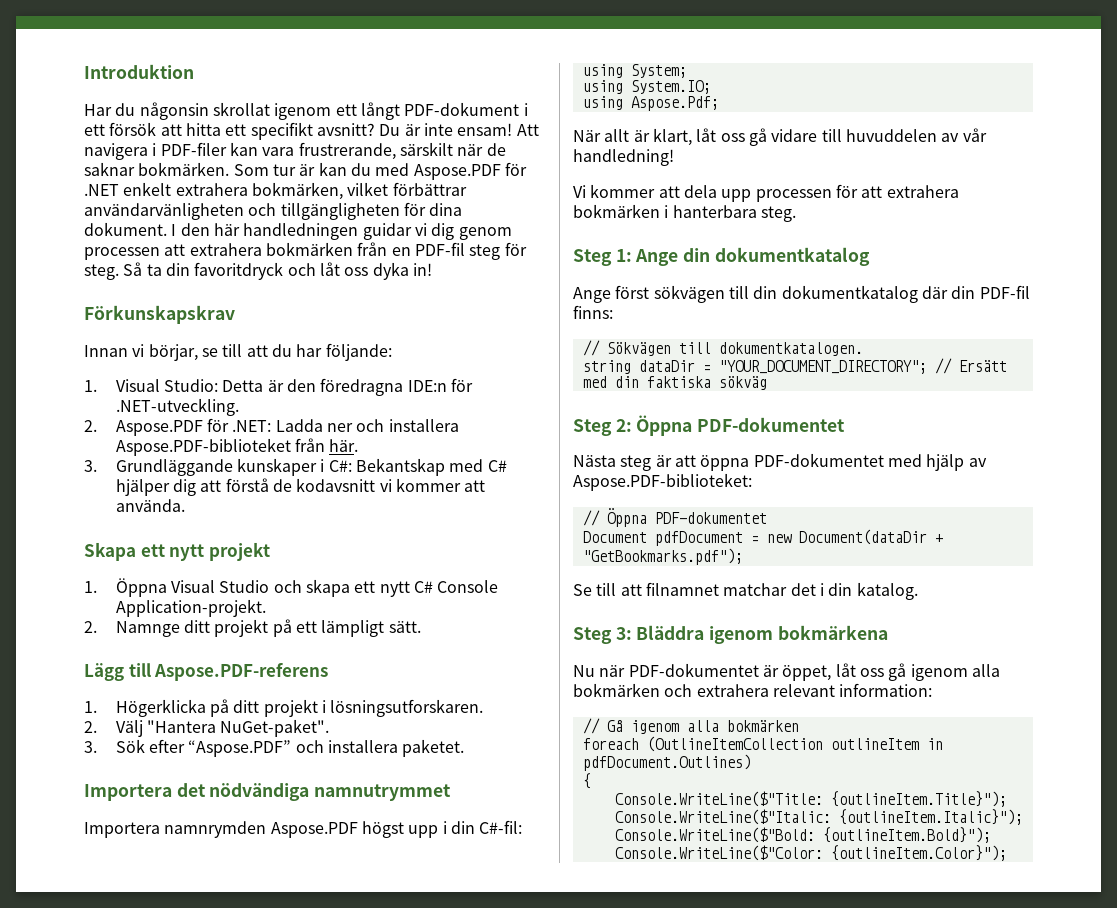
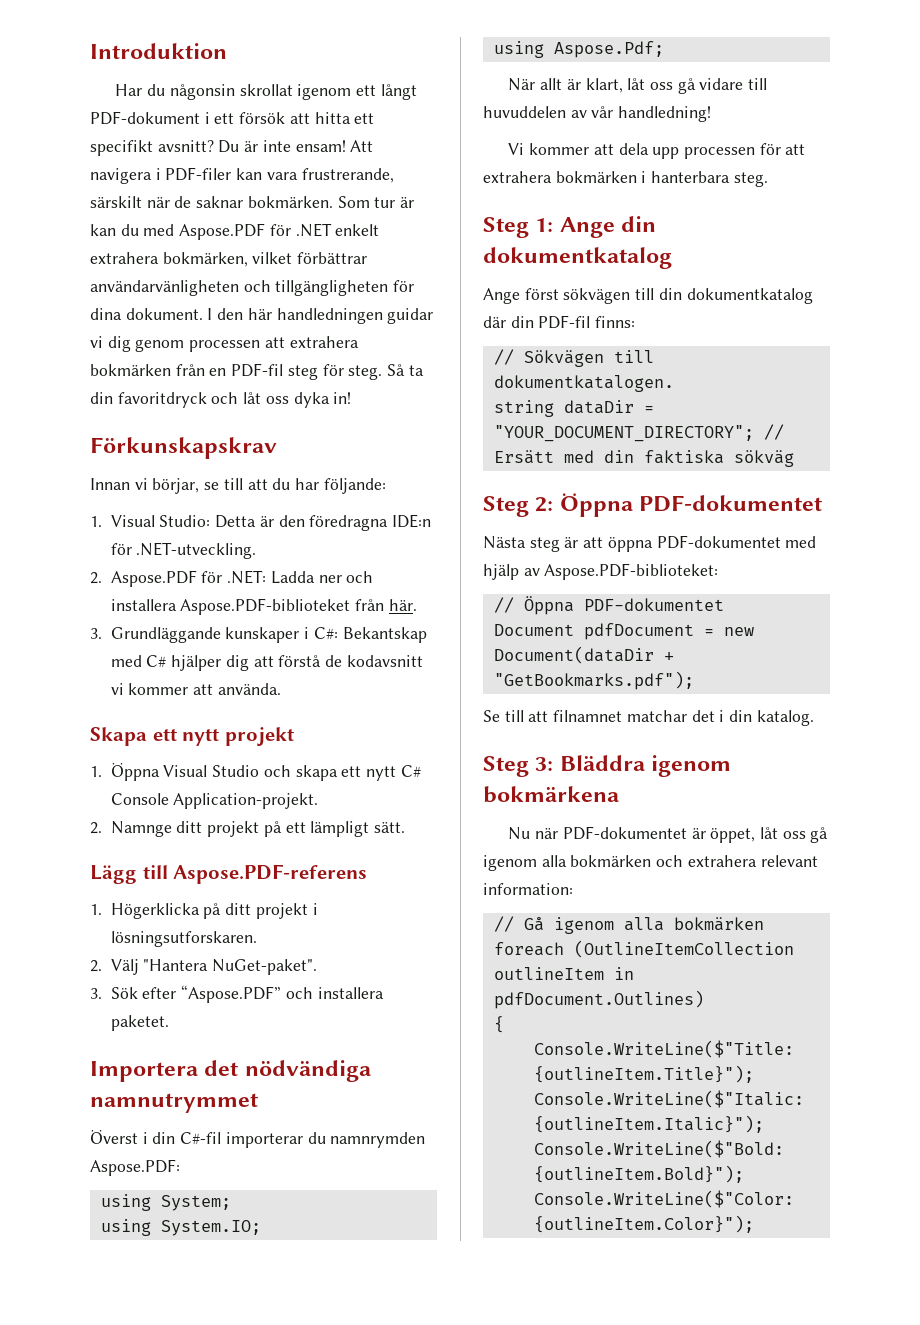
[84,820,523,838] Importera namnrymden Aspose.PDF högst upp i din C#-fil: -> [90,1130,426,1148] [90,1159,180,1176] Överst i din C#-fil importerar du namnrymden Aspose.PDF:

